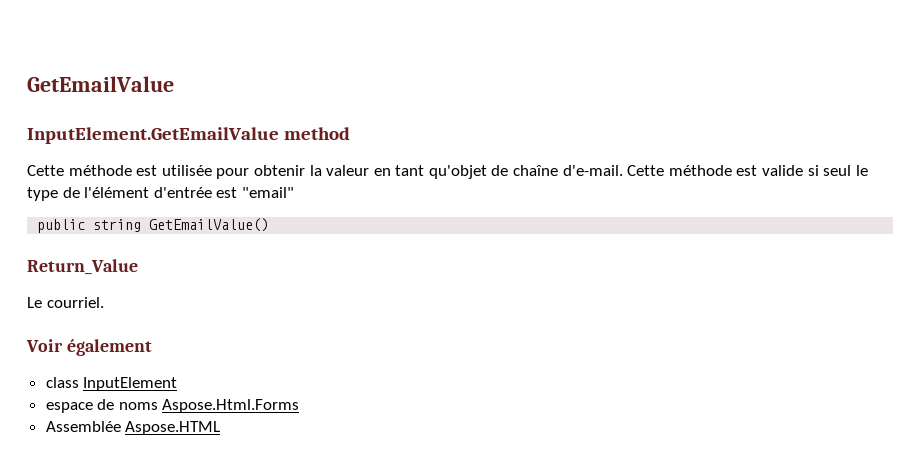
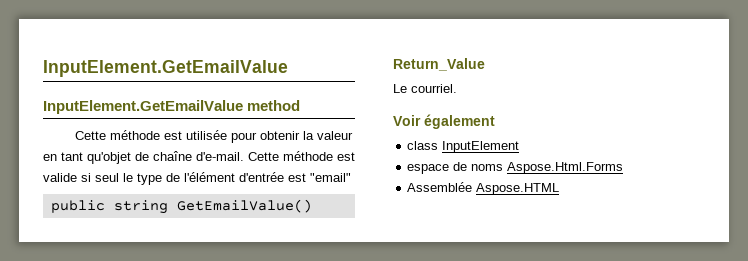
[27,76,174,92] GetEmailValue -> [43,60,288,77] InputElement.GetEmailValue

